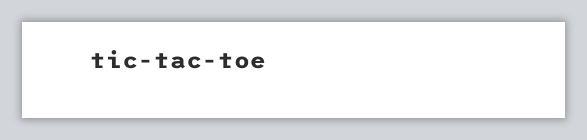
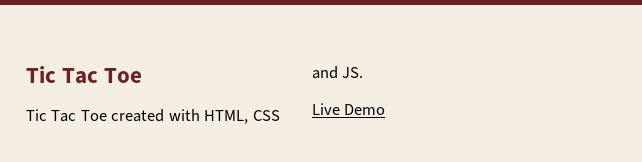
[90,50,266,69] tic-tac-toe -> [26,66,143,84] [26,109,280,124] [312,66,364,79] [312,103,386,115] Tic Tac Toe // Tic Tac Toe created with HTML, CSS and JS. // Live Demo

